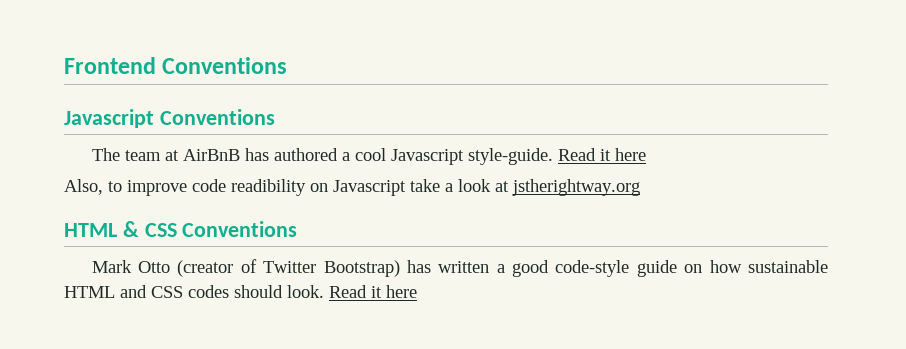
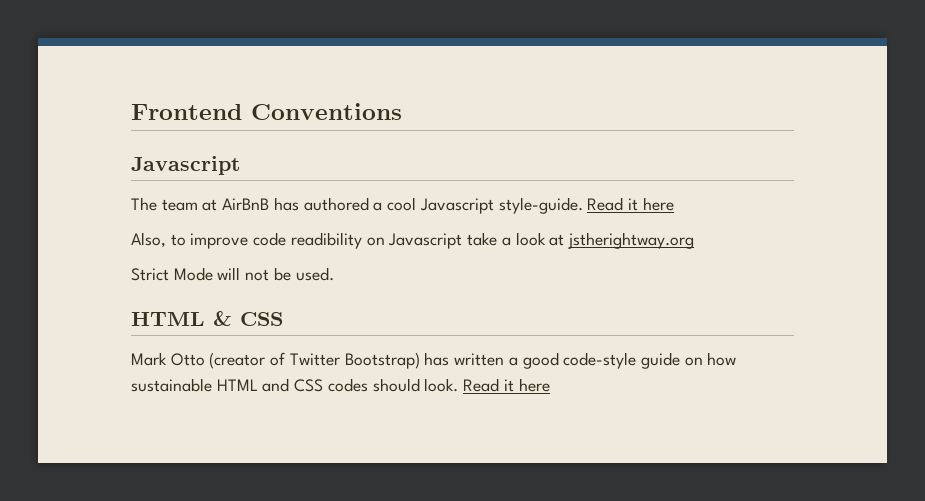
[159,109,275,125] Conventions -> (240, 165) none
(640, 187) none -> [131,267,334,281] // Strict Mode will not be used.
[182,221,298,237] Conventions -> (283, 319) none

